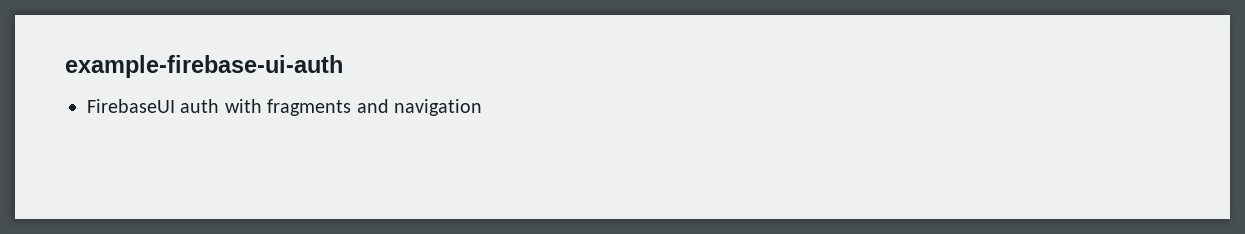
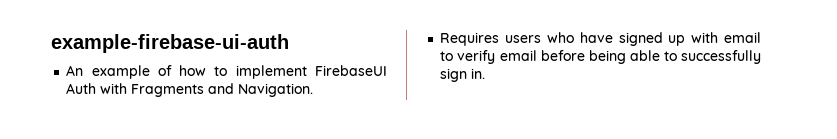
[87,99,482,116] FirebaseUI auth with fragments and navigation -> [66,65,388,79] [66,83,314,97] [440,32,761,46] [440,50,761,64] [440,68,486,82] An example of how to implement FirebaseUI Auth with Fragments and Navigation. // Requires users who have signed up with email to verify email before being able to successfully sign in.

